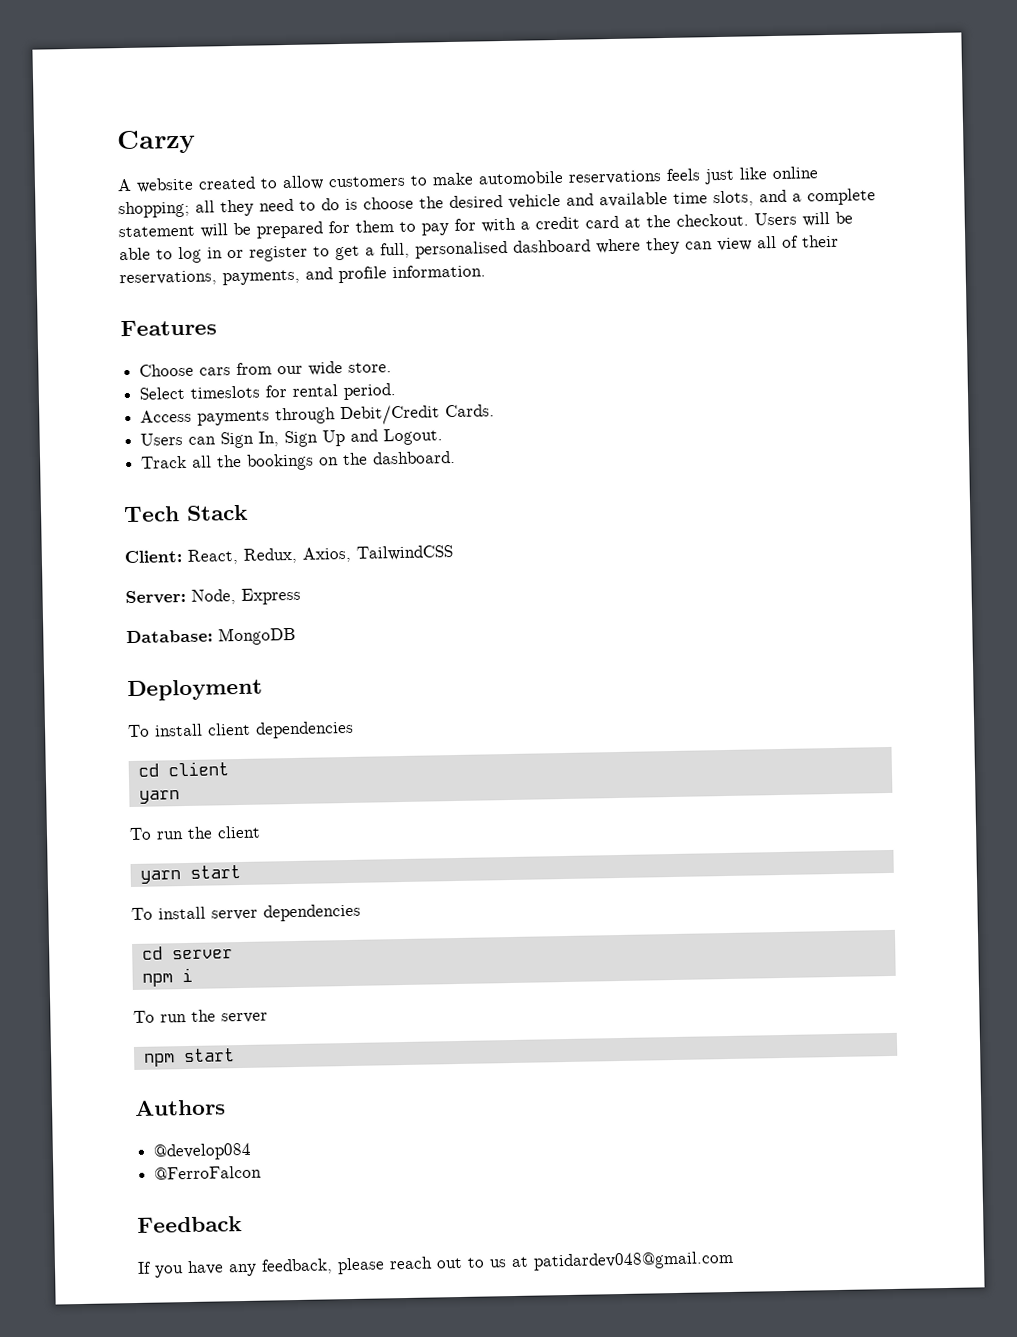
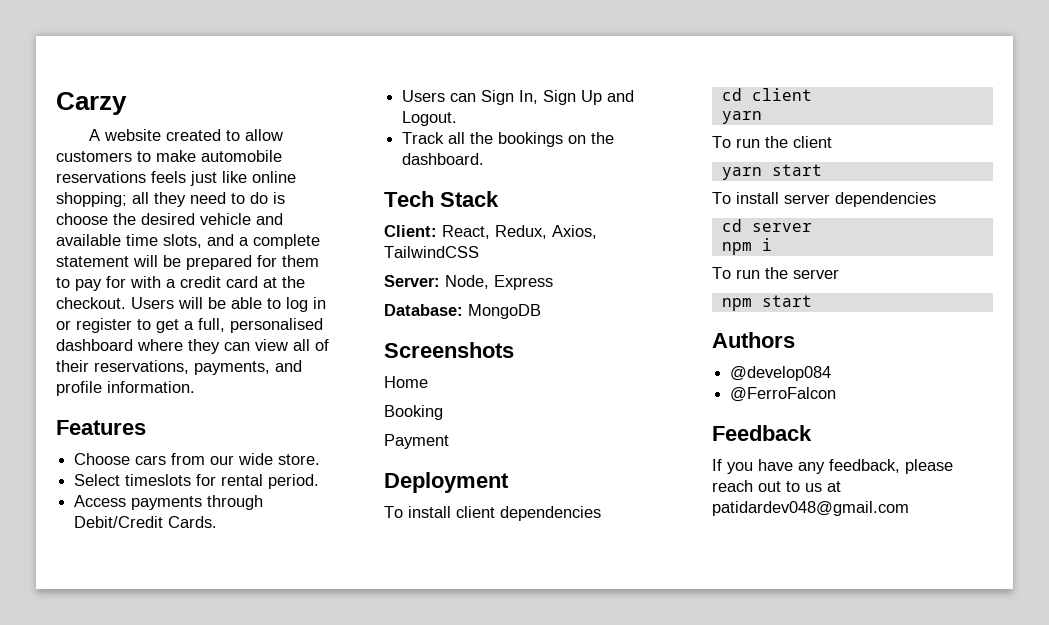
(296, 636) none -> [384,342,514,358] [384,376,428,388] [384,405,443,420] [384,434,449,449] // Screenshots // Home // Booking // Payment

